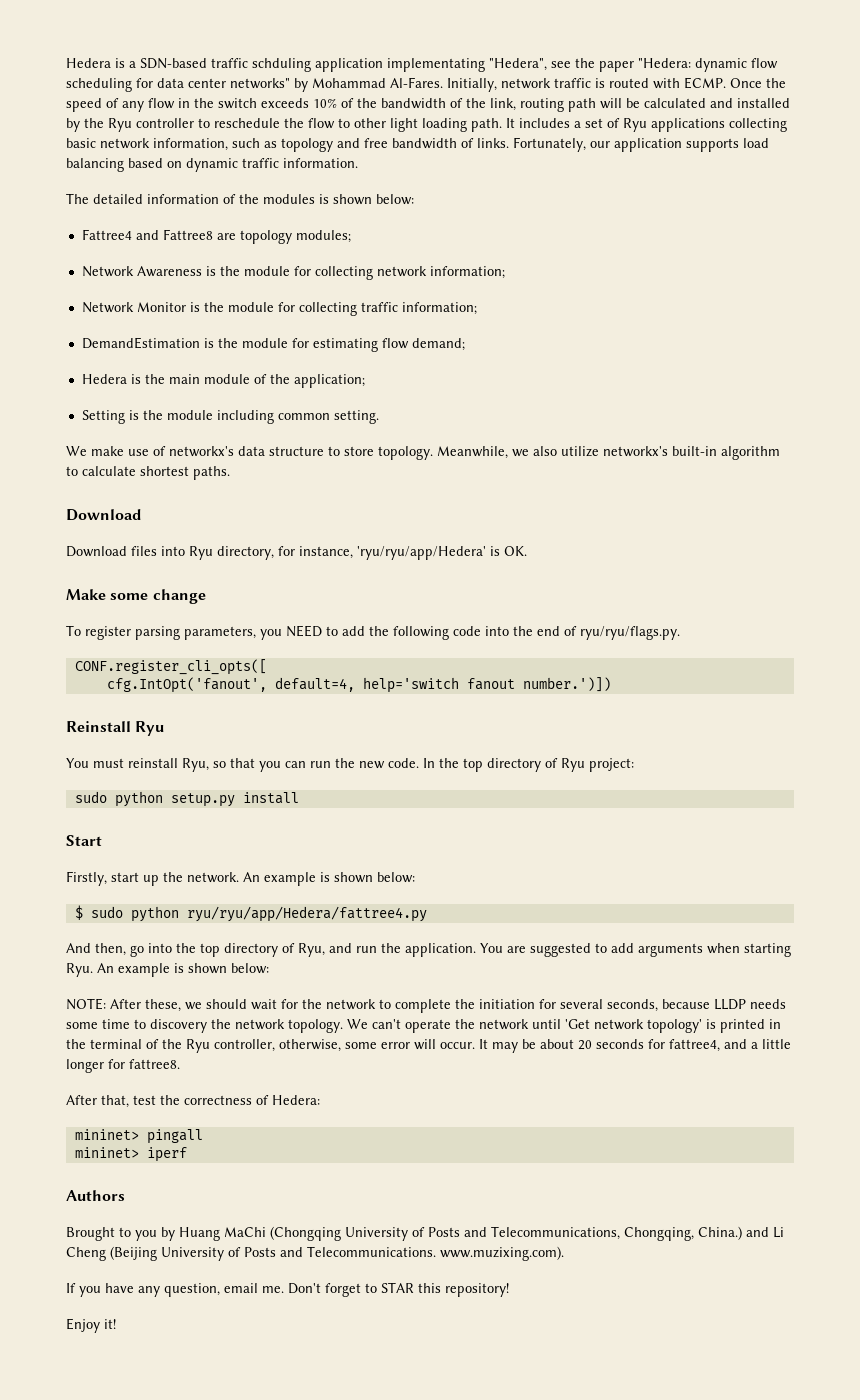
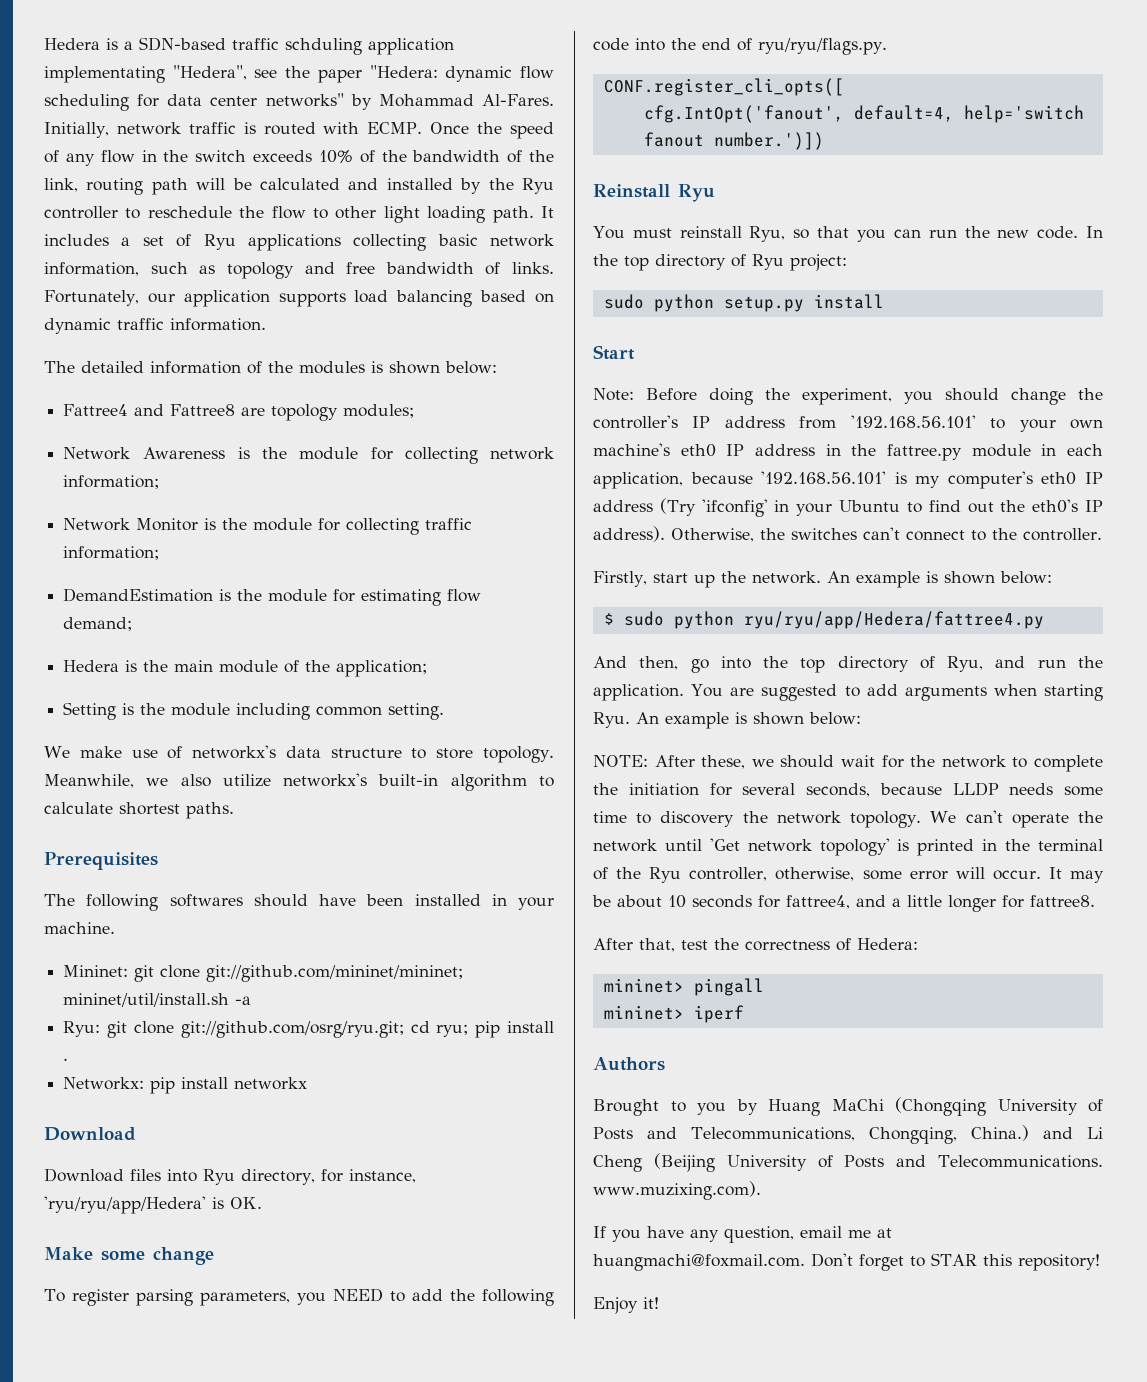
(230, 473) none -> [44,852,158,870] [44,894,554,911] [44,922,115,934] [63,965,464,982] [63,993,252,1007] [63,1021,554,1038] [63,1058,69,1061] [63,1077,308,1094] // Prerequisites // The following softwares should have been installed in your machine. // Mininet: git clone git://github.com/mininet/mininet; mininet/util/install.sh -a // Ryu: git clone git://github.com/osrg/ryu.git; cd ryu; pip install . // Networkx: pip install networkx
(102, 840) none -> [593,388,1103,405] [593,415,1103,432] [593,443,1103,461] [593,471,1103,489] [593,498,1103,517] [593,526,1102,542] // Note: Before doing the experiment, you should change the controller's IP address from '192.168.56.101' to your own machine's eth0 IP address in the fattree.py module in each application, because '192.168.56.101' is my computer's eth0 IP address (Try 'ifconfig' in your Ubuntu to find out the eth0's IP address). Otherwise, the switches can't connect to the controller.
[578,1040,592,1050] 20 -> [668,895,686,908] 10
[262,1286,284,1293] me. -> [848,1228,892,1238] [593,1254,805,1271] me at huangmachi@foxmail.com.

